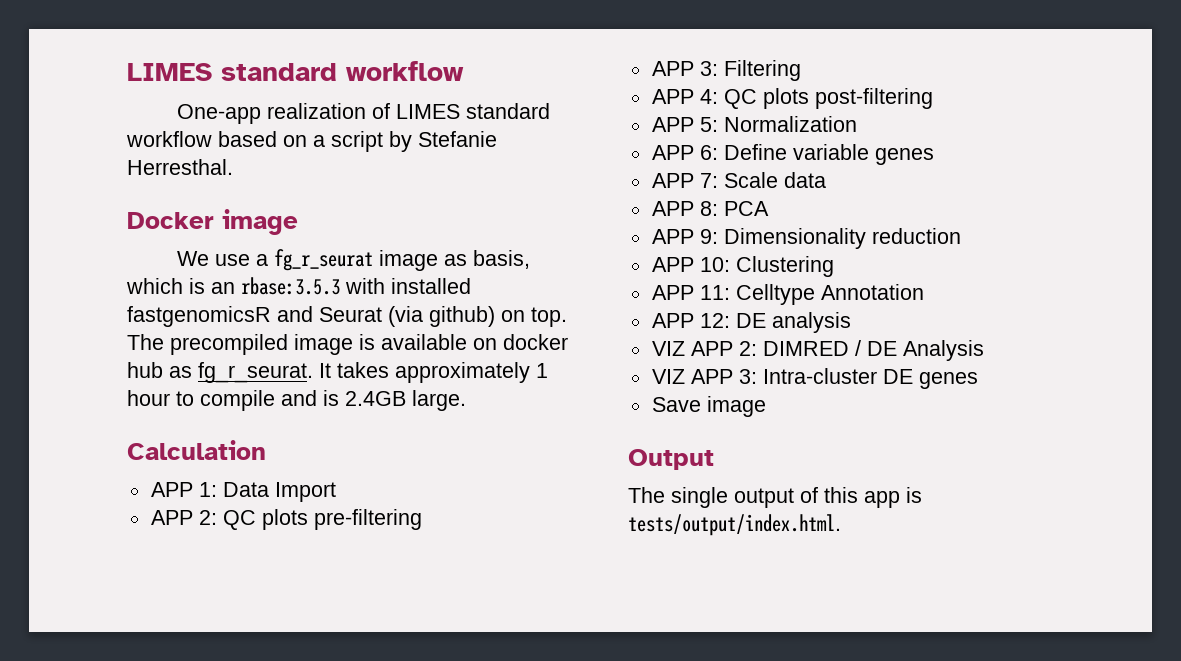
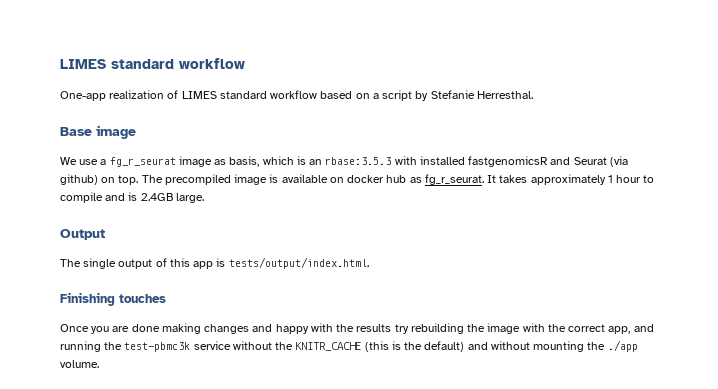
[127,212,214,229] Docker -> [60,127,92,136] Base
[127,440,266,460] [150,482,336,502] [150,509,422,530] [651,60,801,81] [651,88,933,109] [651,116,857,132] [651,144,934,165] [651,172,826,188] [651,201,769,216] [651,228,961,249] [651,256,834,277] [651,284,924,305] [651,312,851,333] [651,340,984,361] [651,368,978,389] [651,396,766,417] // Calculation // APP 1: Data Import // APP 2: QC plots pre-filtering // APP 3: Filtering // APP 4: QC plots post-filtering // APP 5: Normalization // APP 6: Define variable genes // APP 7: Scale data // APP 8: PCA // APP 9: Dimensionality reduction // APP 10: Clustering // APP 11: Celltype Annotation // APP 12: DE analysis // VIZ APP 2: DIMRED / DE Analysis // VIZ APP 3: Intra-cluster DE genes // Save image -> (204, 198) none
(841, 525) none -> [60,292,166,306] [60,323,654,334] [60,340,638,352] [60,360,99,368] // Finishing touches // Once you are done making changes and happy with the results try rebuilding the image with the correct app, and running the test-pbmc3k service without the KNITR_CACHE (this is the default) and without mounting the ./app volume.

